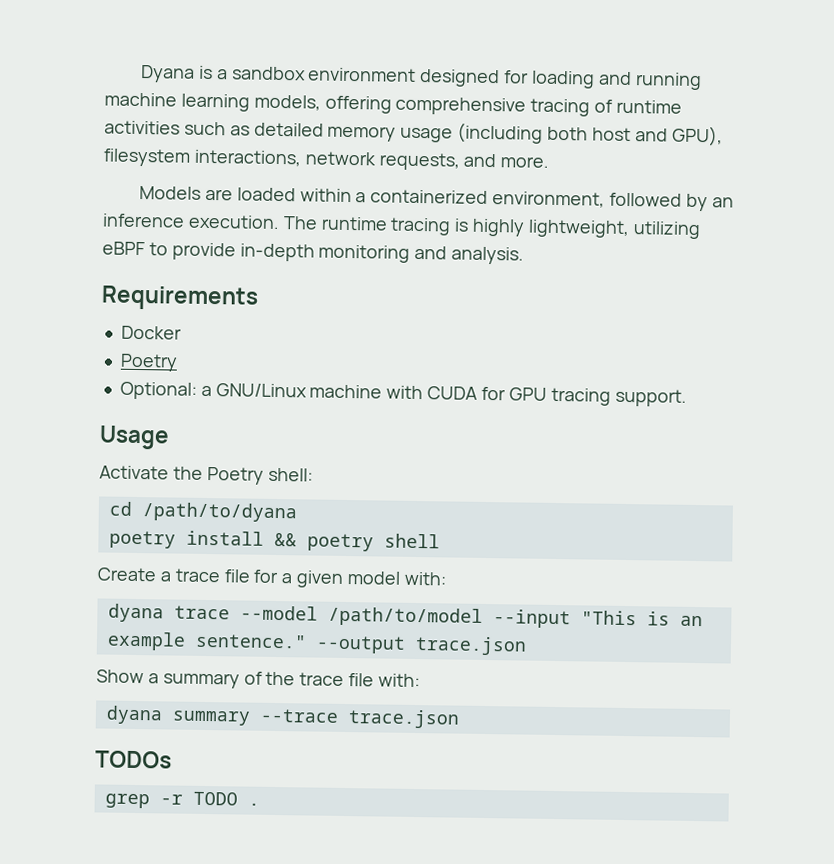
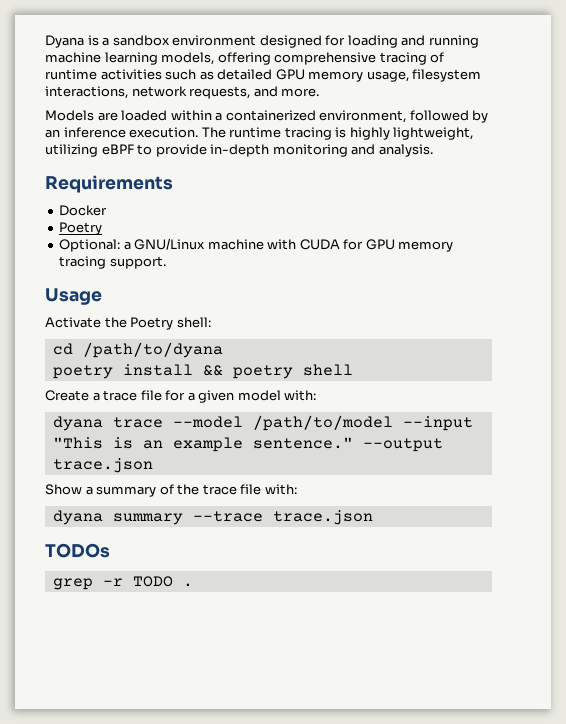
[327,122,723,147] memory usage (including both host and GPU), -> [275,69,409,82] GPU memory usage,
(547, 394) none -> [398,241,454,252] memory

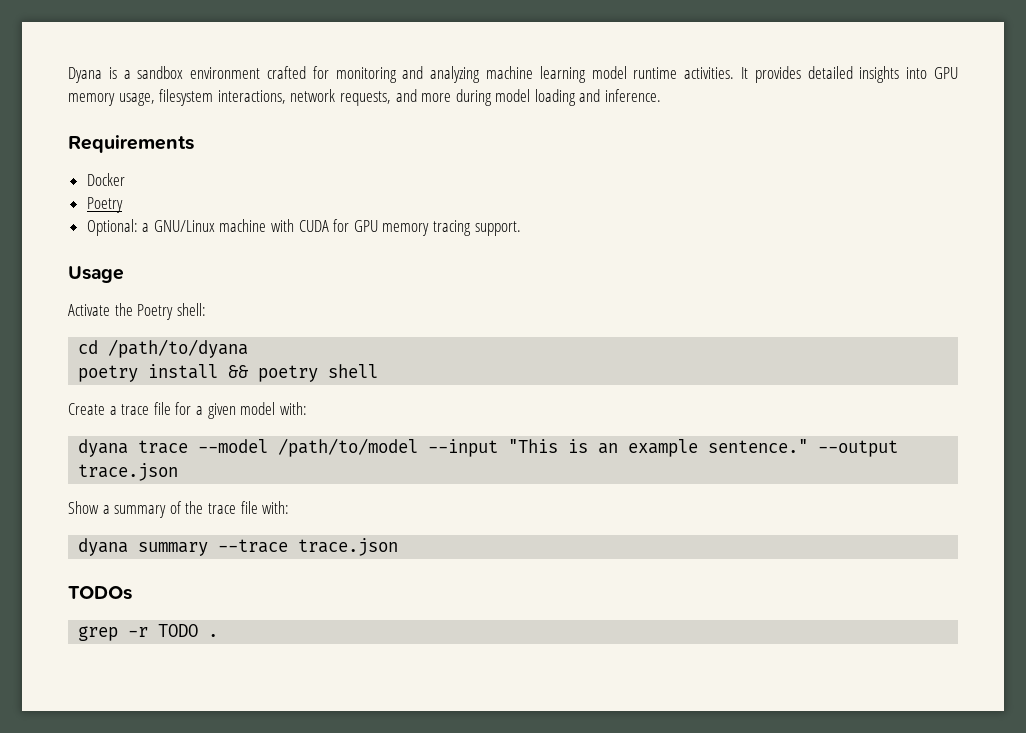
[259,35,479,48] [45,52,445,65] [45,69,273,80] designed for loading and running machine learning models, offering comprehensive tracing of runtime activities such as detailed -> [267,66,928,83] crafted for monitoring and analyzing machine learning model runtime activities. It provides detailed insights into
[281,88,320,97] [45,110,489,123] [45,127,474,140] [45,144,433,157] more. // Models are loaded within a containerized environment, followed by an inference execution. The runtime tracing is highly lightweight, utilizing eBPF to provide in-depth monitoring and analysis. -> [421,89,662,106] more during model loading and inference.

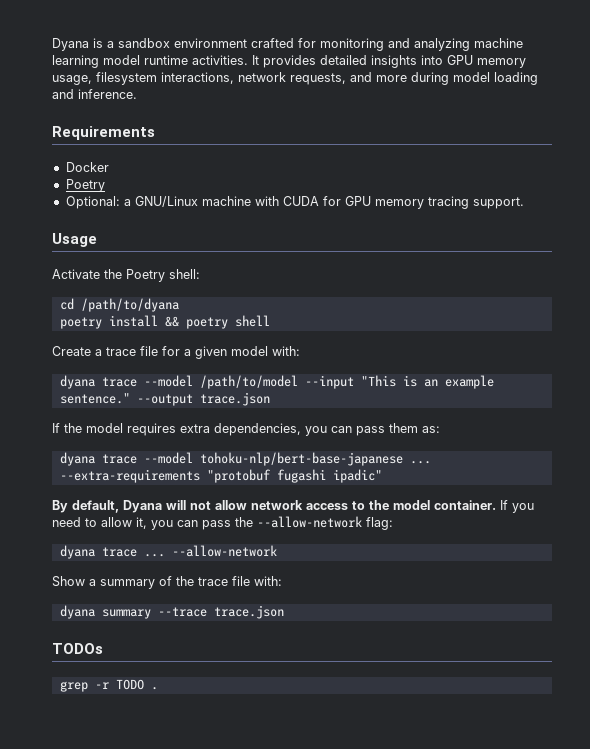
(179, 472) none -> [52,423,440,436] [59,452,431,466] [59,469,382,483] [52,500,534,513] [52,516,393,530] [59,545,277,559] // If the model requires extra dependencies, you can pass them as: // dyana trace --model tohoku-nlp/bert-base-japanese ... --extra-requirements "protobuf fugashi ipadic" // By default, Dyana will not allow network access to the model container. If you need to allow it, you can pass the --allow-network flag: // dyana trace ... --allow-network

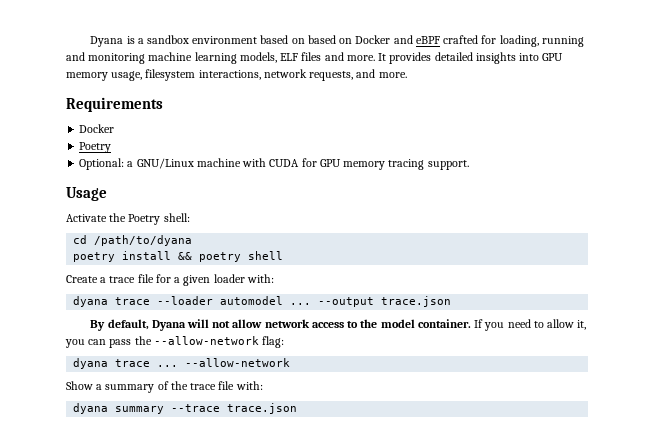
[251,38,523,51] [52,55,248,68] crafted for monitoring and analyzing machine learning model runtime activities. -> [260,35,584,47] [66,52,375,64] based on based on Docker and eBPF crafted for loading, running and monitoring machine learning models, ELF files and more.
[376,72,538,85] [52,89,137,99] more during model loading and inference. -> [378,72,407,78] more.
[231,346,268,356] model -> [213,274,245,283] loader
[143,375,494,389] [59,392,270,406] [52,423,440,436] [59,452,431,466] [59,469,382,483] --model /path/to/model --input "This is an example sentence." --output trace.json // If the model requires extra dependencies, you can pass them as: // dyana trace --model tohoku-nlp/bert-base-japanese ... --extra-requirements "protobuf fugashi ipadic" -> [157,296,452,307] --loader automodel ... --output trace.json
[52,643,103,654] [59,679,158,692] // TODOs // grep -r TODO . -> (298, 408) none

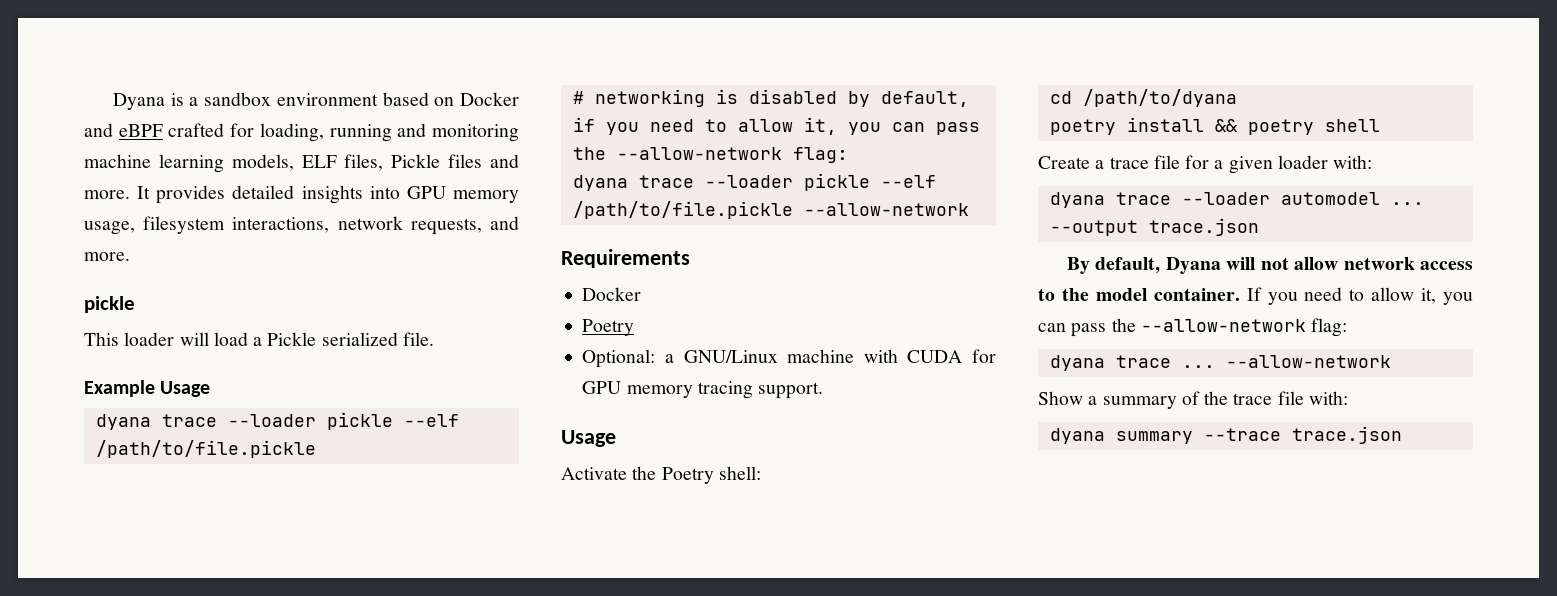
[307,35,353,44] based on -> (455, 101) none
(299, 57) none -> [344,154,441,171] files, Pickle
(407, 75) none -> [84,296,135,313] [84,332,434,346] [84,380,211,397] [95,412,459,430] [95,440,316,458] [572,89,969,107] [572,117,980,135] [572,147,848,163] [572,173,936,191] [572,201,969,219] // pickle // This loader will load a Pickle serialized file. // Example Usage // dyana trace --loader pickle --elf /path/to/file.pickle // # networking is disabled by default, if you need to allow it, you can pass the --allow-network flag: // dyana trace --loader pickle --elf /path/to/file.pickle --allow-network

